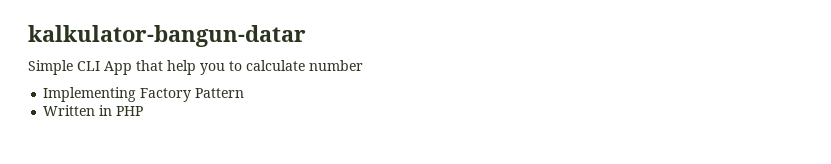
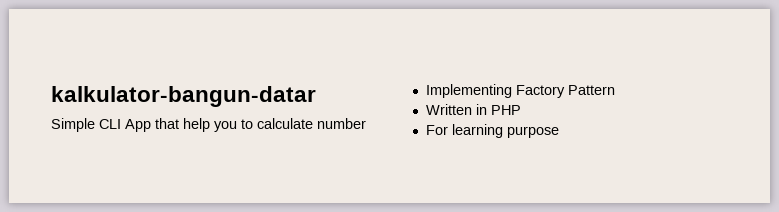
(144, 111) none -> [425,124,559,138] // For learning purpose

